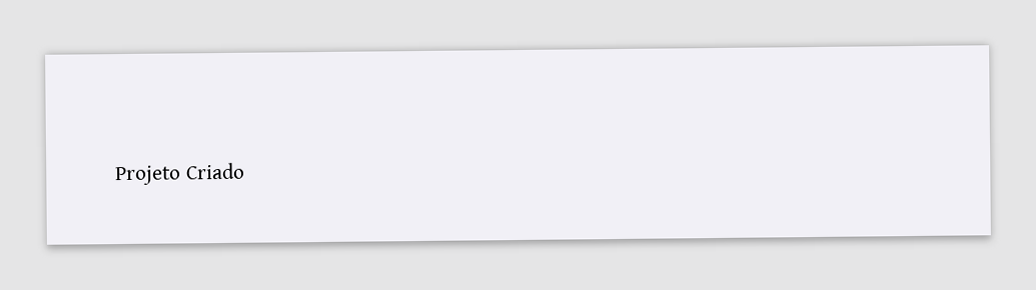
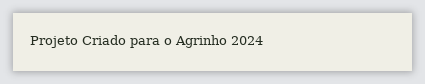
(245, 171) none -> [130,35,263,48] para o Agrinho 2024

